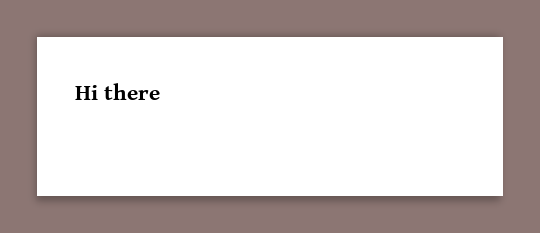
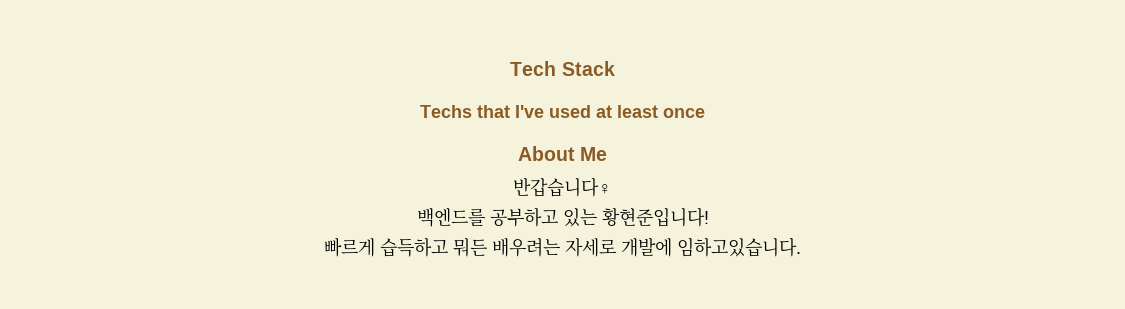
[75,83,161,100] Hi there -> [510,61,615,76] [420,105,705,118] [517,146,608,161] [513,177,612,197] [416,207,709,227] [324,237,801,257] Tech Stack // Techs that I've used at least once // About Me // 반갑습니다♀ // 백엔드를 공부하고 있는 황현준입니다! // 빠르게 습득하고 뭐든 배우려는 자세로 개발에 임하고있습니다.

